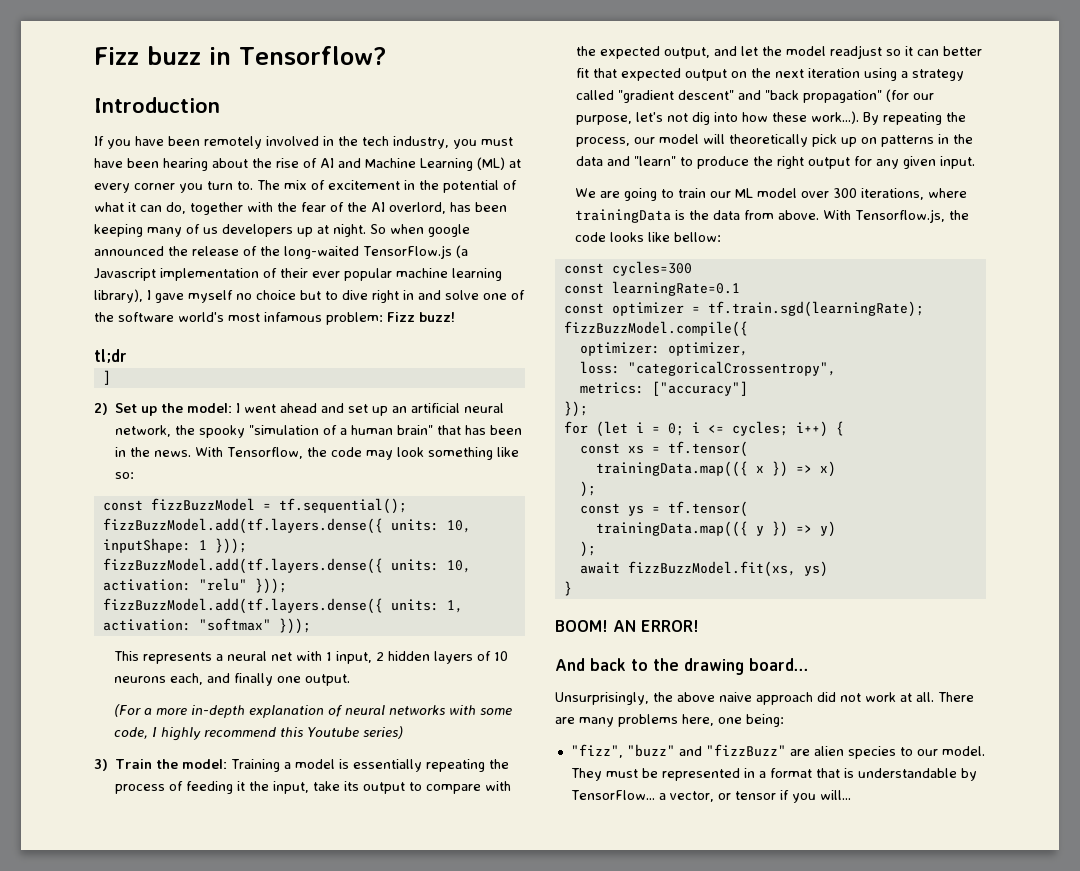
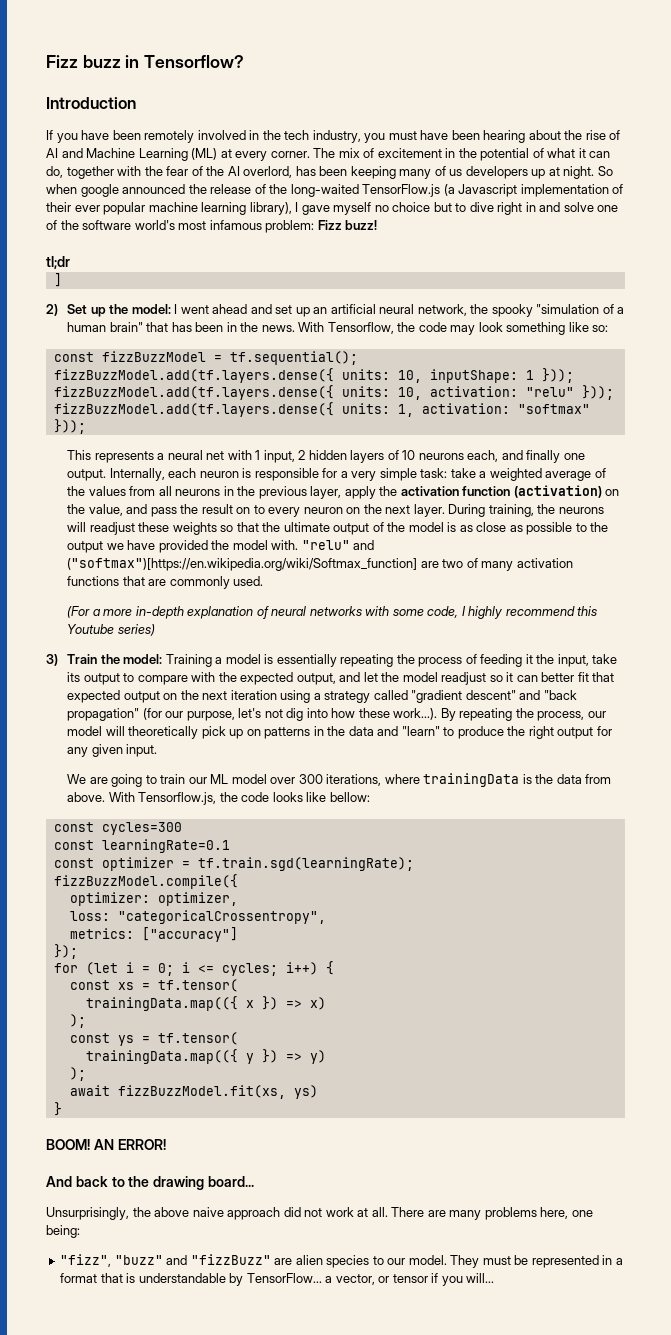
[134,181,253,193] corner you turn to. -> [270,151,310,158] corner.
(351, 680) none -> [109,468,606,481] [67,485,620,499] [67,504,604,517] [67,522,609,535] [67,540,375,553] [67,558,573,571] [67,576,264,589] Internally, each neuron is responsible for a very simple task: take a weighted average of the values from all neurons in the previous layer, apply the activation function (activation) on the value, and pass the result on to every neuron on the next layer. During training, the neurons will readjust these weights so that the ultimate output of the model is as close as possible to the output we have provided the model with. "relu" and ("softmax")[https://en.wikipedia.org/wiki/Softmax_function] are two of many activation functions that are commonly used.

